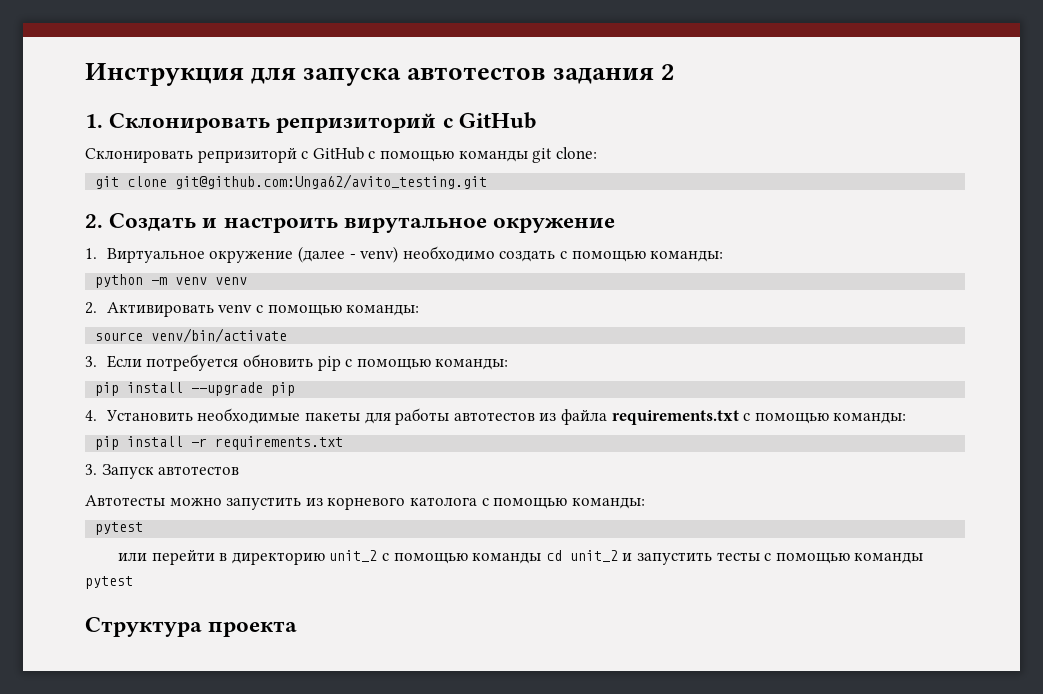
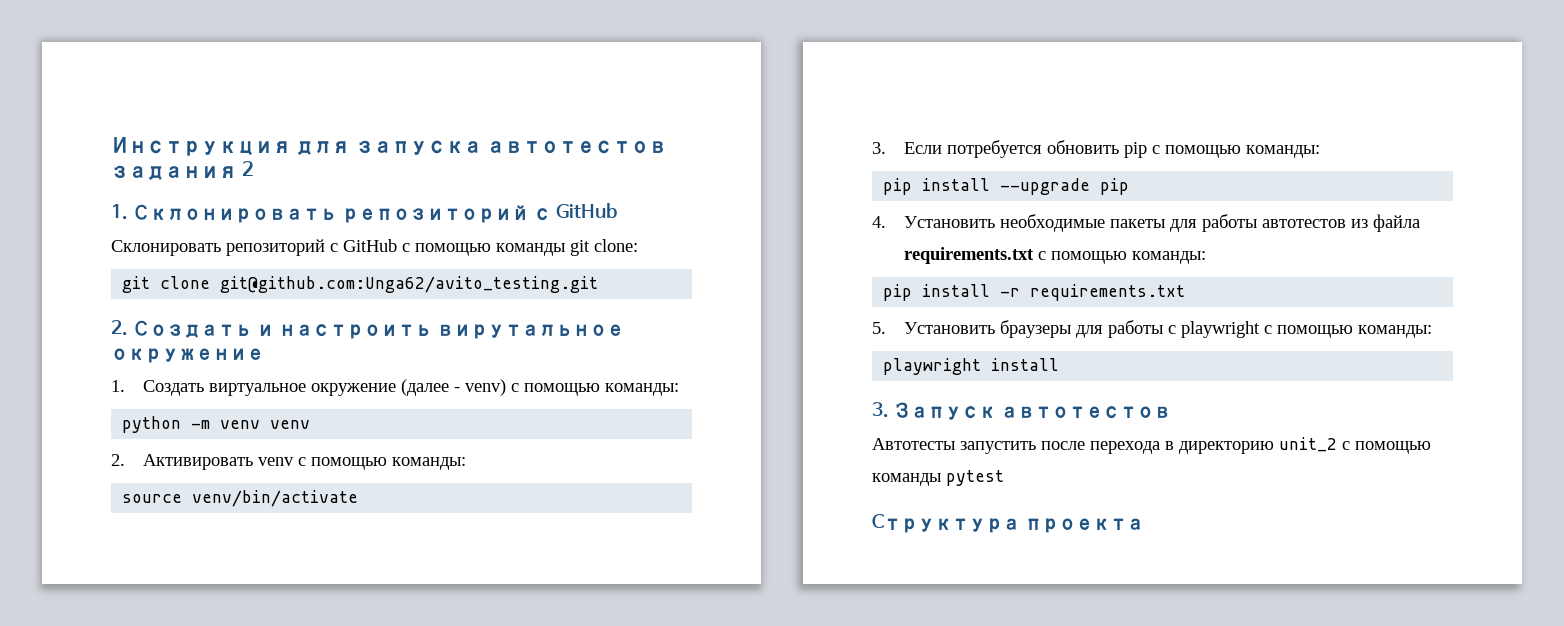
[276,113,437,133] репризиторий -> [341,205,529,223] репозиторий
[197,147,297,163] репризиторй -> [226,239,325,256] репозиторий
[106,248,205,263] Виртуальное -> [143,380,307,396] Создать виртуальное
[402,246,556,262] необходимо создать -> (507, 387) none
[85,464,240,479] [85,495,645,510] [95,522,144,535] [118,549,215,565] 3. Запуск автотестов // Автотесты можно запустить из корневого католога с помощью команды: // pytest // или перейти -> [872,320,1433,338] [883,358,1060,375] [872,402,1171,420] [872,438,1160,454] 5. Установить браузеры для работы с playwright с помощью команды: // playwright install // 3. Запуск автотестов // Автотесты запустить после перехода
[545,550,924,565] cd unit_2 и запустить тесты с помощью команды -> (941, 479) none

